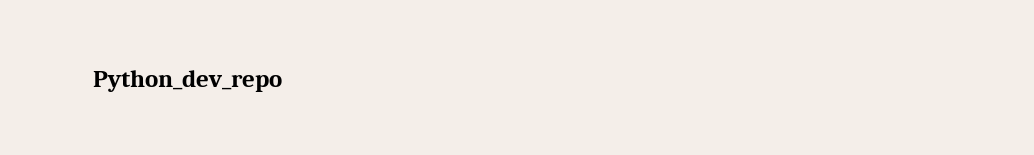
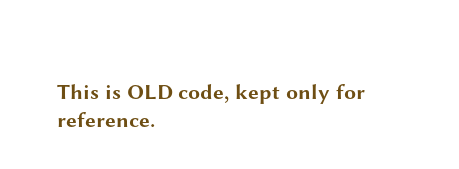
[93,70,282,92] Python_dev_repo -> [57,84,365,104] [57,112,155,128] This is OLD code, kept only for reference.

